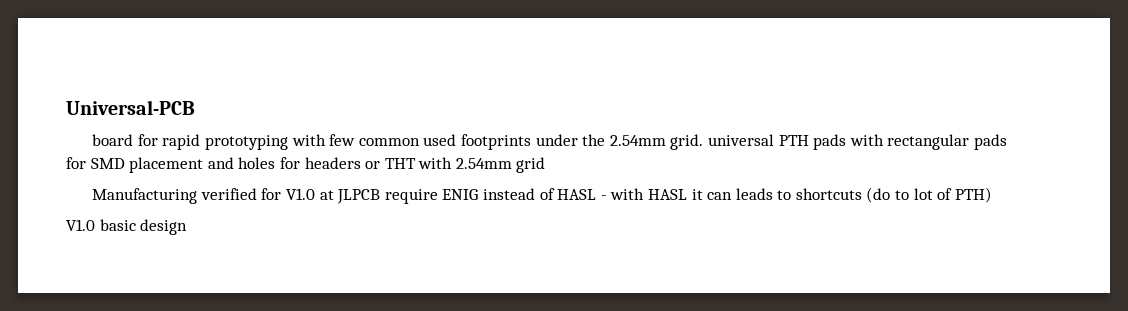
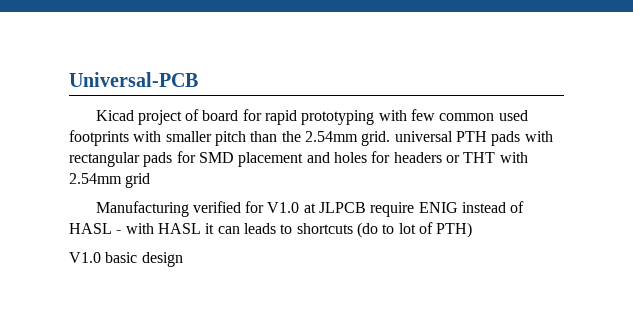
(195, 107) none -> [95,109,200,125] Kicad project of
[535,134,578,146] under -> [133,131,278,146] with smaller pitch than

